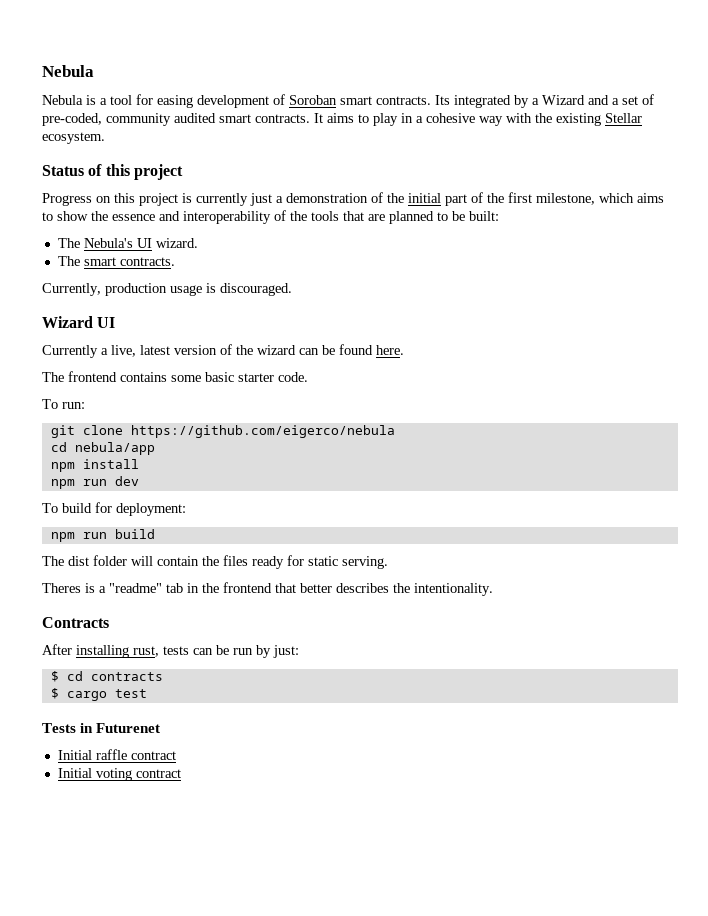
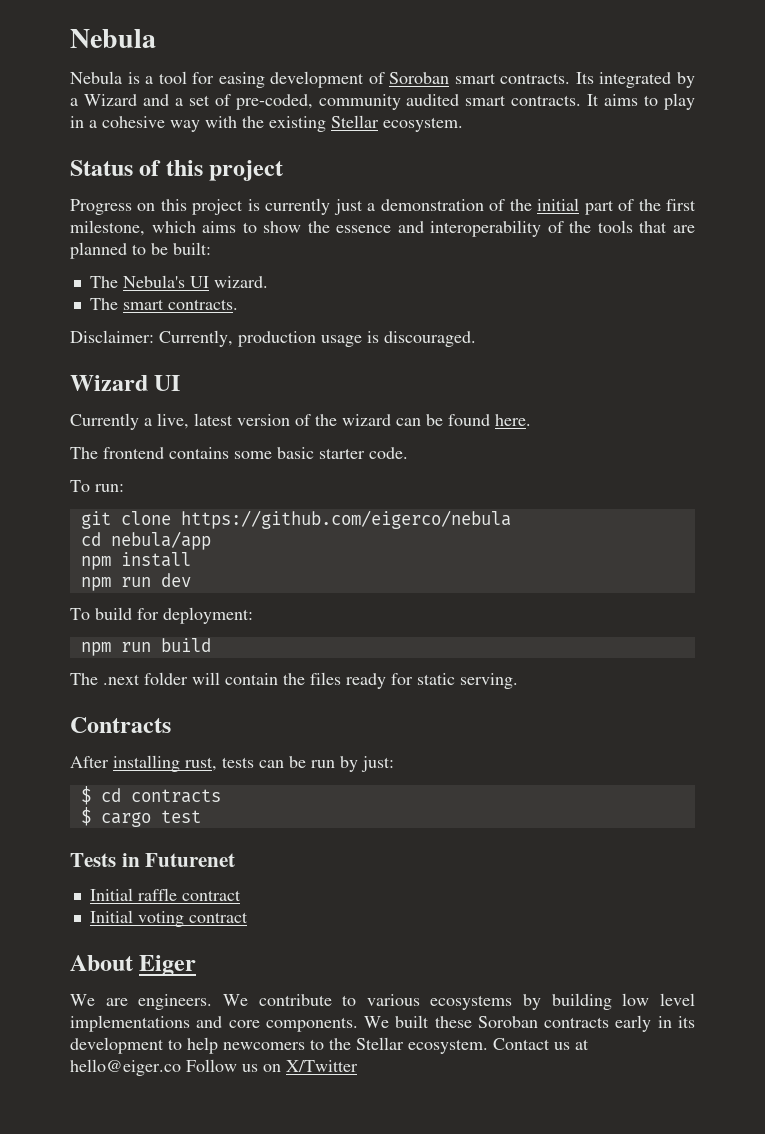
(175, 261) none -> [70,330,154,343] Disclaimer:
[68,556,89,566] dist -> [103,674,140,685] .next
[42,582,493,596] // Theres is a "readme" tab in the frontend that better describes the intentionality. -> (518, 681) none
(181, 773) none -> [70,955,197,976] [70,993,695,1010] [70,1015,695,1032] [70,1037,589,1054] [70,1059,358,1076] // About Eiger // We are engineers. We contribute to various ecosystems by building low level implementations and core components. We built these Soroban contracts early in its development to help newcomers to the Stellar ecosystem. Contact us at hello@eiger.co Follow us on X/Twitter

